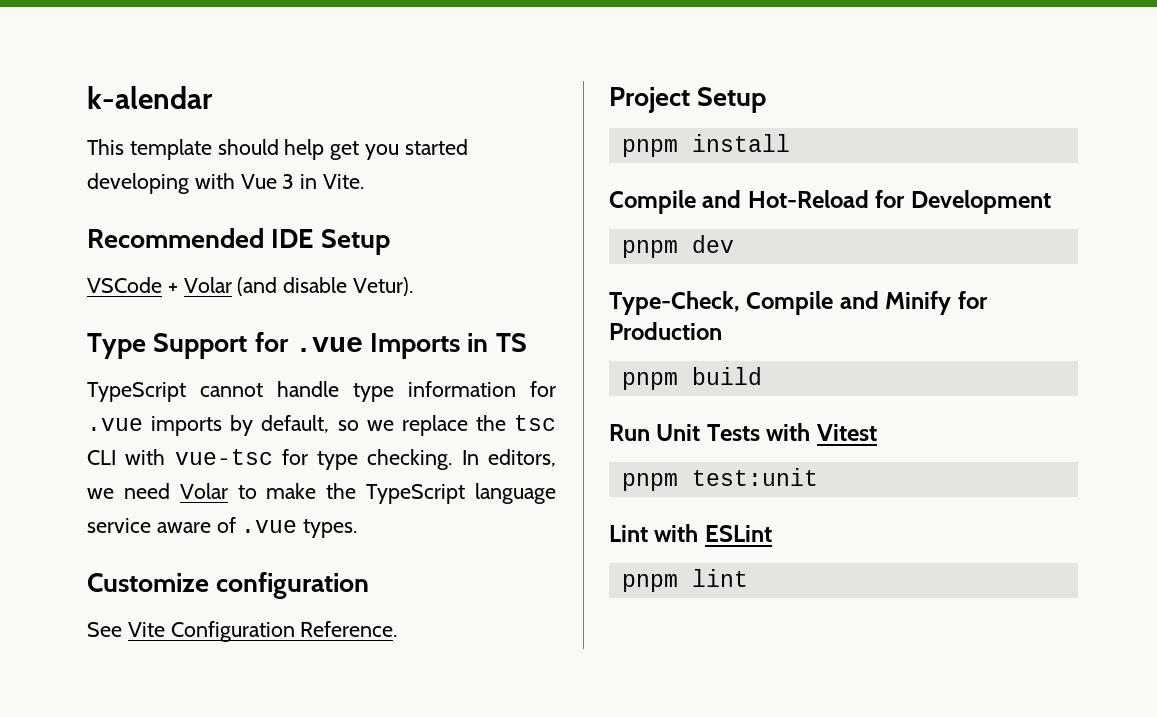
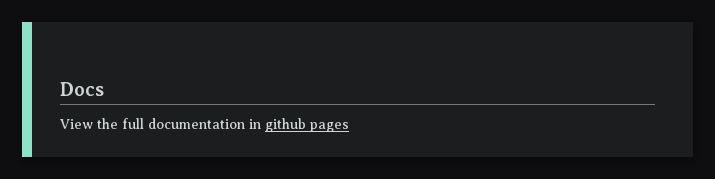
[87,86,213,109] [87,139,468,160] [87,173,365,194] [87,228,390,255] [87,277,414,296] [87,332,527,359] [87,381,556,402] [87,415,556,436] [87,449,556,470] [87,483,556,504] [87,517,358,538] [87,572,370,599] [87,621,398,642] [609,87,767,113] [621,134,790,157] [609,190,1051,214] [621,235,734,258] [609,291,988,315] [609,322,722,340] [621,367,762,390] [609,423,877,441] [621,468,818,491] [609,524,772,542] [621,569,748,592] k-alendar // This template should help get you started developing with Vue 3 in Vite. // Recommended IDE Setup // VSCode + Volar (and disable Vetur). // Type Support for .vue Imports in TS // TypeScript cannot handle type information for .vue imports by default, so we replace the tsc CLI with vue-tsc for type checking. In editors, we need Volar to make the TypeScript language service aware of .vue types. // Customize configuration // See Vite Configuration Reference. // Project Setup // pnpm install // Compile and Hot-Reload for Development // pnpm dev // Type-Check, Compile and Minify for Production // pnpm build // Run Unit Tests with Vitest // pnpm test:unit // Lint with ESLint // pnpm lint -> [60,82,104,96] [60,118,349,132] Docs // View the full documentation in github pages

